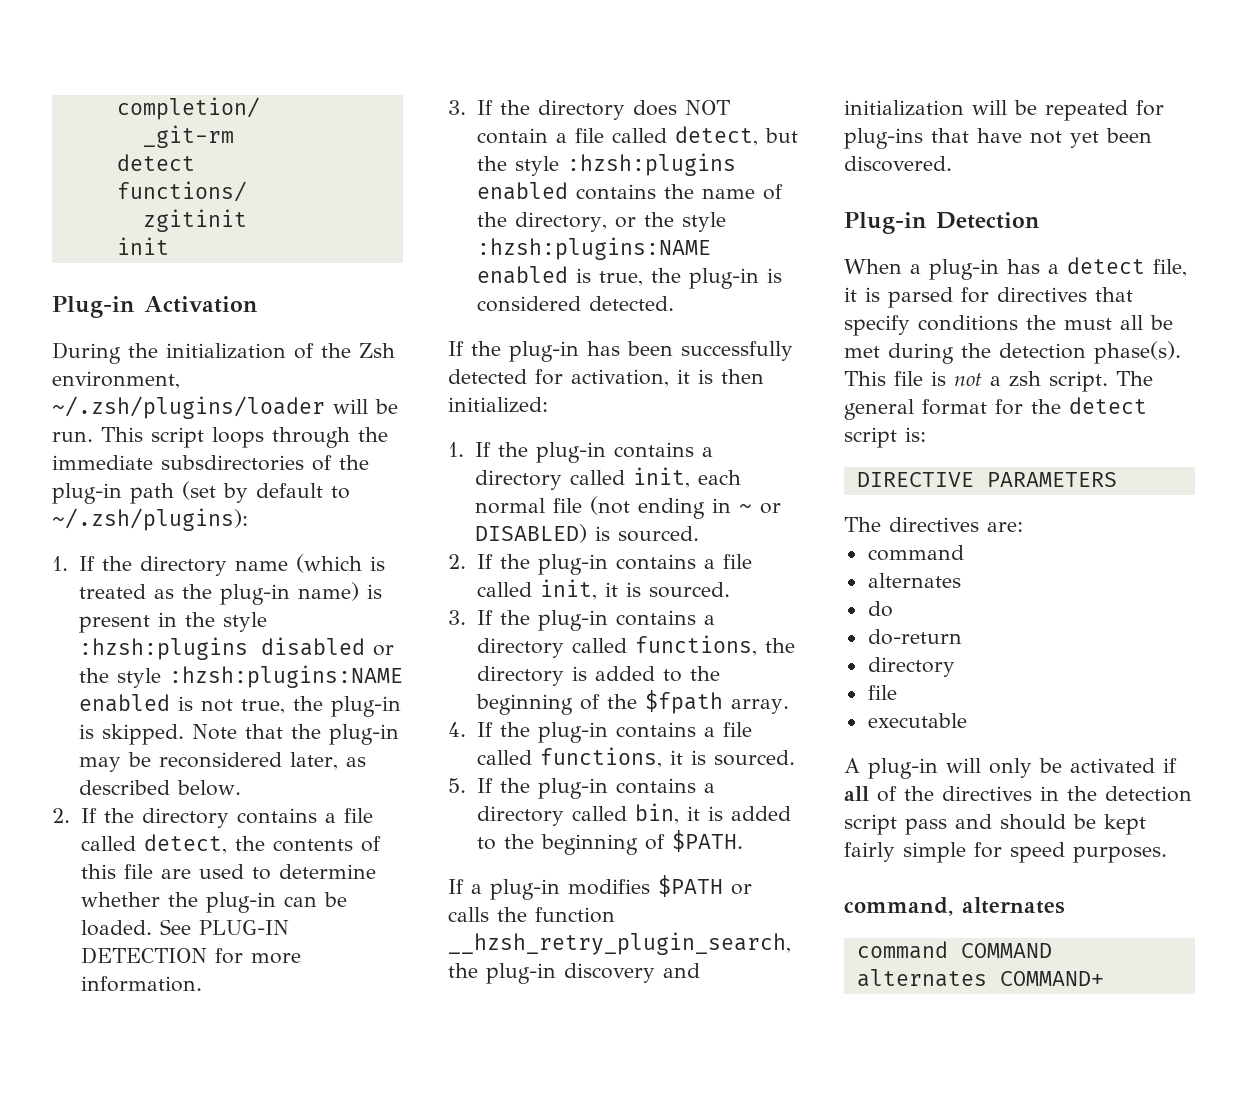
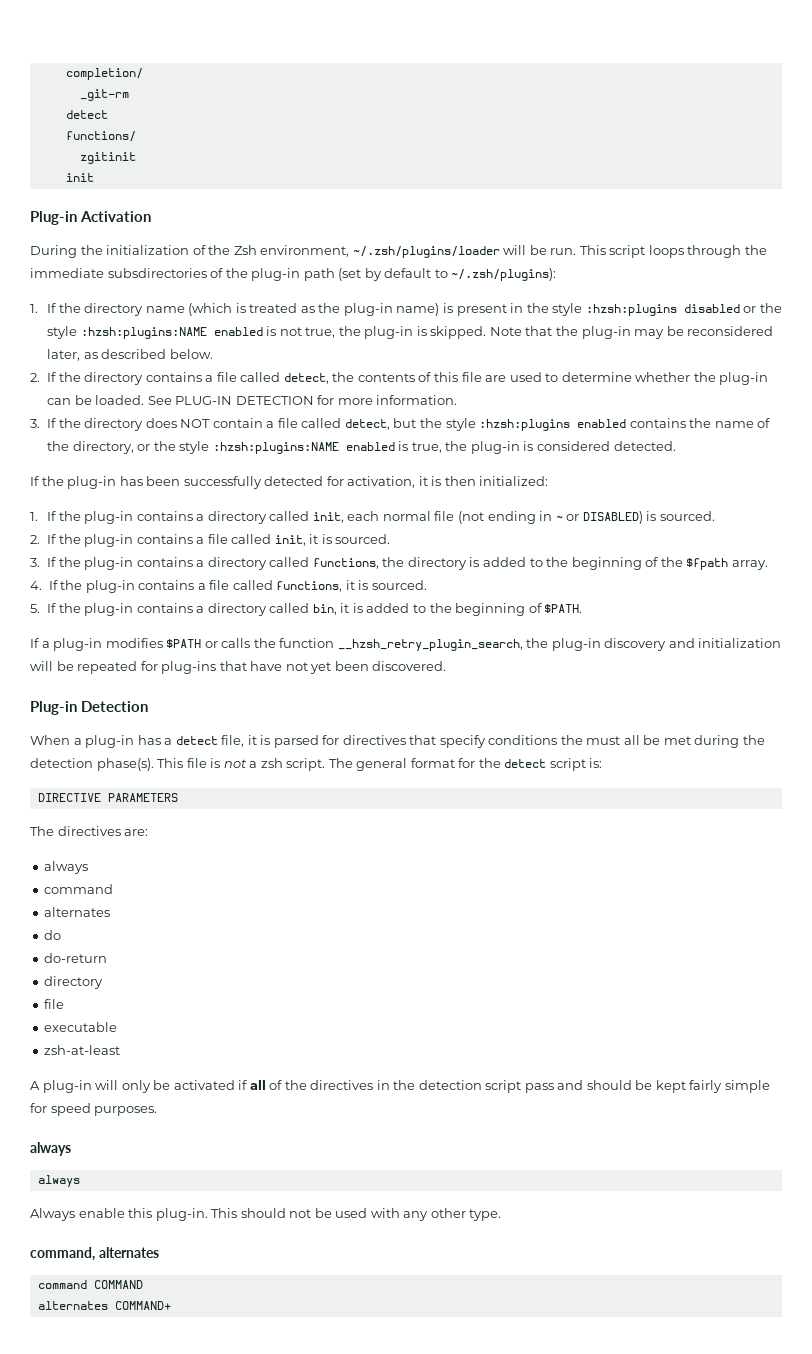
(1023, 527) none -> [44,861,89,874] // always
(967, 720) none -> [44,1045,121,1055] // zsh-at-least
(1167, 854) none -> [30,1142,71,1156] [37,1175,80,1187] [30,1208,502,1221] // always // always // Always enable this plug-in. This should not be used with any other type.

